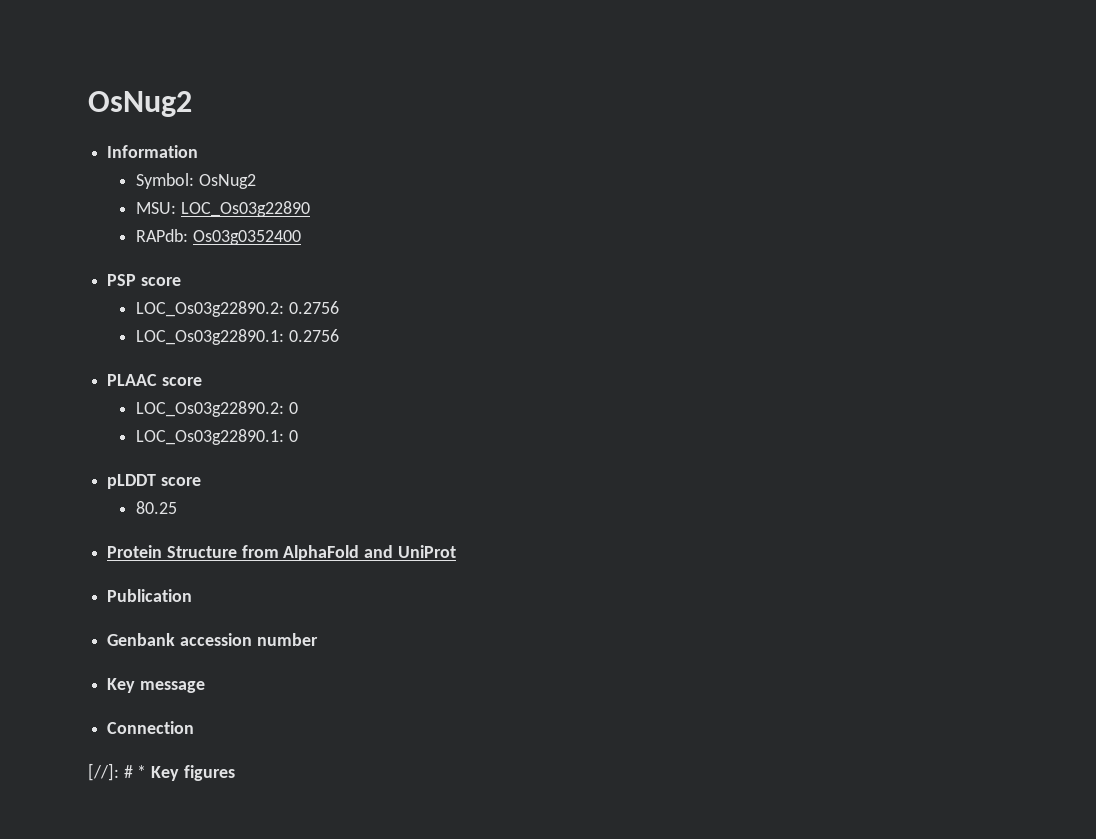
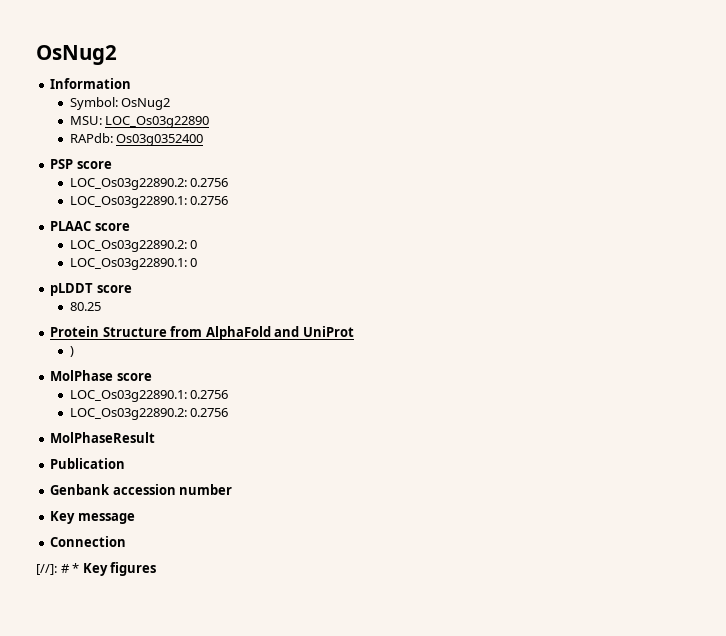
(456, 551) none -> [69,346,74,357] [50,370,152,381] [69,390,229,402] [69,408,229,420] [50,432,156,443] // ) // MolPhase score // LOC_Os03g22890.1: 0.2756 // LOC_Os03g22890.2: 0.2756 // MolPhaseResult

